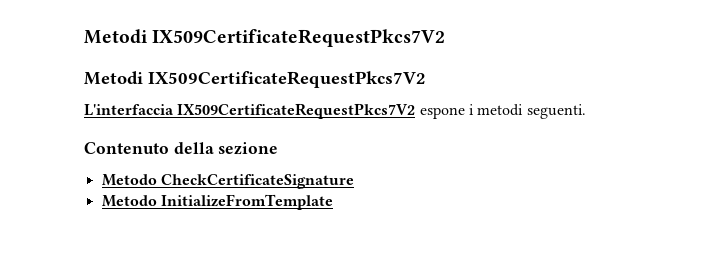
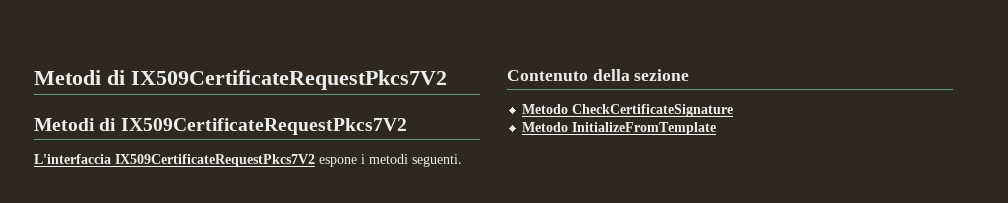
[84,29,148,44] Metodi -> [34,70,125,85] Metodi di
(143, 78) none -> [99,118,117,131] di

